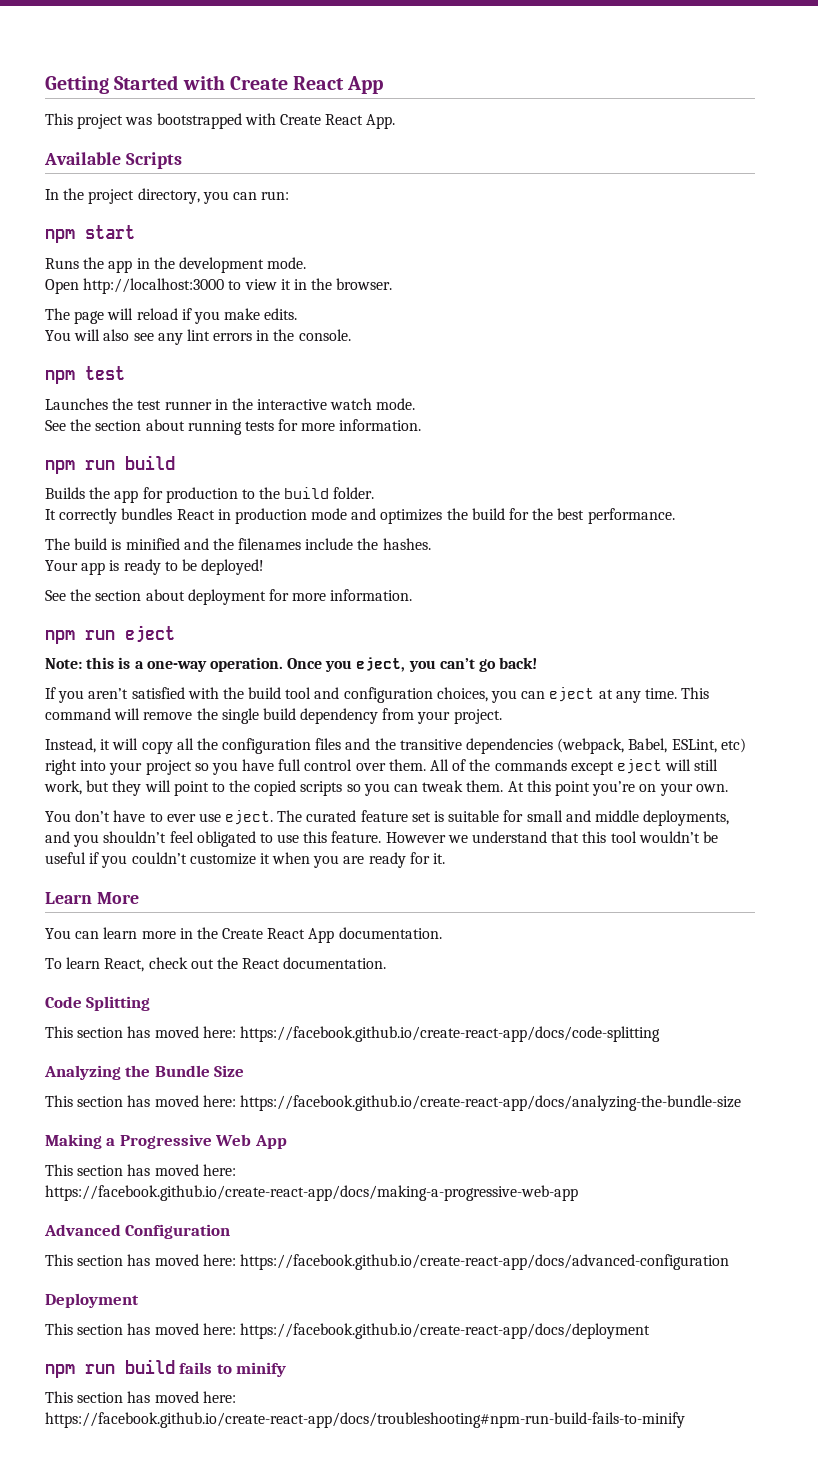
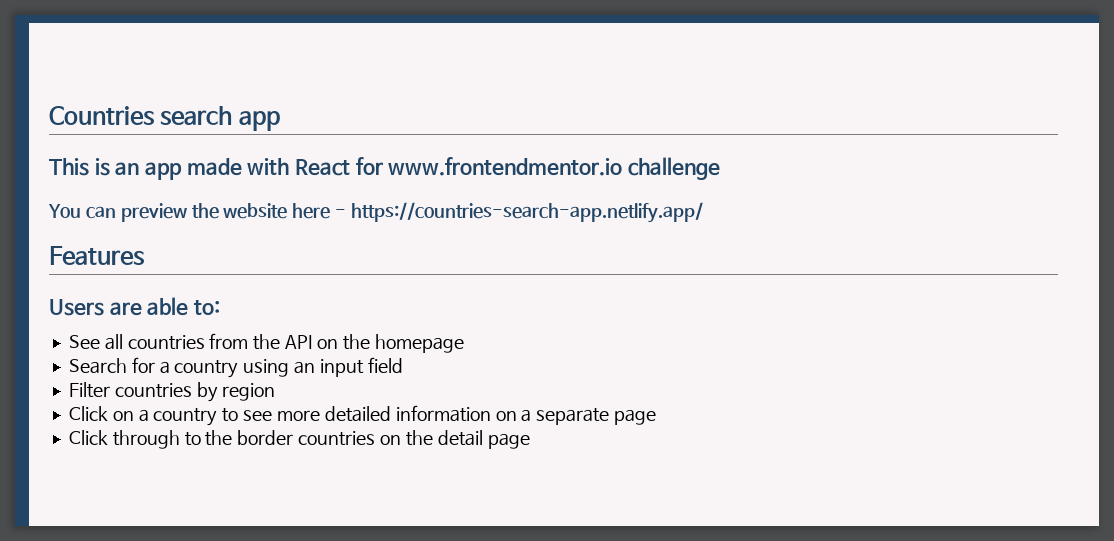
[45,75,384,94] [45,113,396,129] [44,152,182,169] [45,188,290,204] [45,225,135,243] [45,257,307,273] [45,278,393,294] [45,308,298,324] [45,329,351,345] [45,366,125,384] [45,398,416,410] [45,419,422,435] [45,455,175,474] [45,487,375,503] [45,508,675,524] [45,538,431,550] [45,559,265,575] [45,589,413,605] [45,625,175,644] [45,657,538,672] [45,687,710,703] [45,708,502,724] [45,738,746,754] [45,759,719,775] [44,780,728,796] [45,810,730,826] [45,831,718,847] [45,852,446,868] [45,892,139,904] [45,927,442,943] [45,957,387,972] [45,996,151,1011] [45,1026,660,1042] [44,1065,245,1080] [45,1095,741,1111] [45,1134,287,1149] [45,1164,236,1176] [45,1185,578,1201] [44,1224,231,1239] [45,1254,729,1270] [45,1293,139,1308] [45,1323,650,1339] [45,1359,287,1378] [45,1391,236,1403] [45,1412,685,1428] Getting Started with Create React App // This project was bootstrapped with Create React App. // Available Scripts // In the project directory, you can run: // npm start // Runs the app in the development mode. // Open http://localhost:3000 to view it in the browser. // The page will reload if you make edits. // You will also see any lint errors in the console. // npm test // Launches the test runner in the interactive watch mode. // See the section about running tests for more information. // npm run build // Builds the app for production to the build folder. // It correctly bundles React in production mode and optimizes the build for the best performance. // The build is minified and the filenames include the hashes. // Your app is ready to be deployed! // See the section about deployment for more information. // npm run eject // Note: this is a one-way operation. Once you eject, you can’t go back! // If you aren’t satisfied with the build tool and configuration choices, you can eject at any time. This command will remove the single build dependency from your project. // Instead, it will copy all the configuration files and the transitive dependencies (webpack, Babel, ESLint, etc) right into your project so you have full control over them. All of the commands except eject will still work, but they will point to the copied scripts so you can tweak them. At this point you’re on your own. // You don’t have to ever use eject. The curated feature set is suitable for small and middle deployments, and you shouldn’t feel obligated to use this feature. However we understand that this tool wouldn’t be useful if you couldn’t customize it when you are ready for it. // Learn More // You can learn more in the Create React App documentation. // To learn React, check out the React documentation. // Code Splitting // This section has moved here: https://facebook.github.io/create-react-app/docs/code-splitting // Analyzing the Bundle Size // This section has moved here: https://facebook.github.io/create-react-app/docs/analyzing-the-bundle-size // Making a Progressive Web App // This section has moved here: https://facebook.github.io/create-react-app/docs/making-a-progressive-web-app // Advanced Configuration // This section has moved here: https://facebook.github.io/create-react-app/docs/advanced-configuration // Deployment // This section has moved here: https://facebook.github.io/create-react-app/docs/deployment // npm run build fails to minify // This section has moved here: https://facebook.github.io/create-react-app/docs/troubleshooting#npm-run-build-fails-to-minify -> [49,106,280,131] [49,157,720,180] [48,202,703,223] [49,246,145,266] [49,297,220,316] [68,333,464,353] [68,357,403,378] [68,382,276,402] [68,405,657,426] [68,430,530,449] Countries search app // This is an app made with React for www.frontendmentor.io challenge // You can preview the website here - https://countries-search-app.netlify.app/ // Features // Users are able to: // See all countries from the API on the homepage // Search for a country using an input field // Filter countries by region // Click on a country to see more detailed information on a separate page // Click through to the border countries on the detail page

